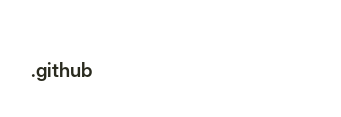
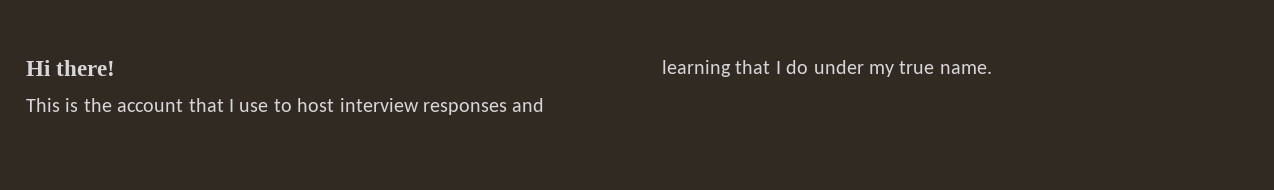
[31,62,92,81] .github -> [26,60,116,76] [26,98,545,115] [662,60,992,77] Hi there! // This is the account that I use to host interview responses and learning that I do under my true name.

